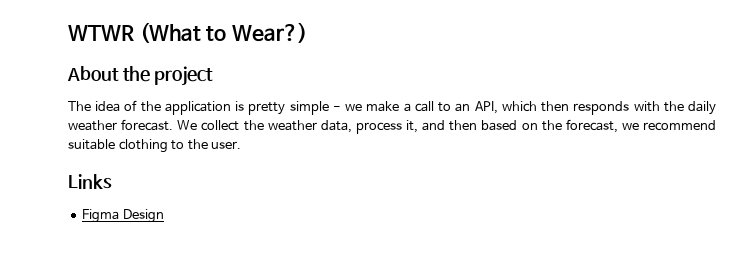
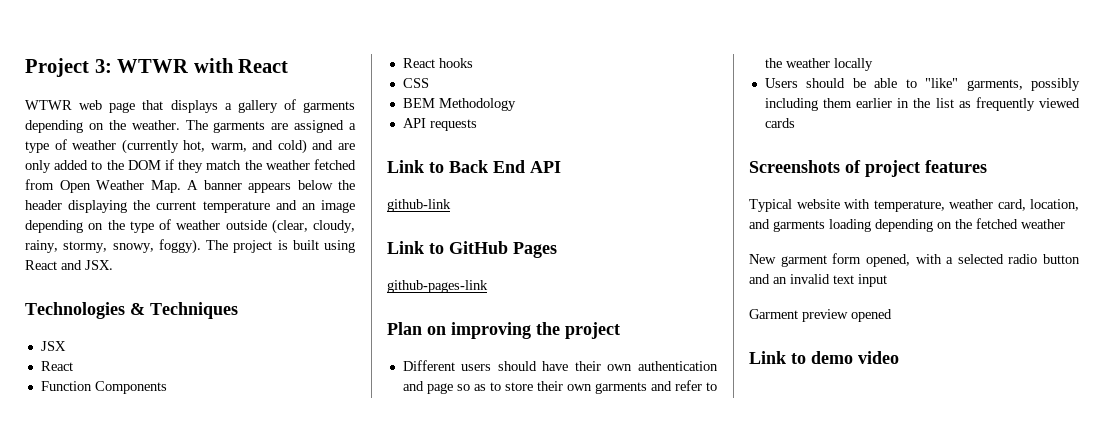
[68,22,307,43] [67,66,214,86] [68,100,716,115] [68,119,716,134] [68,139,242,153] [68,174,112,189] [82,209,164,223] WTWR (What to Wear?) // About the project // The idea of the application is pretty simple - we make a call to an API, which then responds with the daily weather forecast. We collect the weather data, process it, and then based on the forecast, we recommend suitable clothing to the user. // Links // Figma Design -> [25,58,289,77] [25,99,355,113] [25,120,356,133] [25,139,355,154] [25,159,356,173] [25,179,355,193] [25,200,355,213] [25,219,355,234] [25,239,355,254] [25,260,113,270] [25,302,238,319] [40,341,66,351] [40,361,73,371] [40,381,167,394] [402,58,473,68] [402,78,429,88] [402,98,516,111] [402,118,477,131] [387,160,561,173] [387,199,451,212] [387,241,557,258] [387,280,488,293] [387,322,620,339] [402,360,718,371] [402,380,717,394] [764,58,873,71] [764,78,1080,91] [764,97,1080,111] [764,118,795,128] [749,160,987,177] [749,199,1079,212] [749,218,1065,232] [749,253,1080,267] [749,274,887,287] [749,309,892,322] [749,351,899,364] Project 3: WTWR with React // WTWR web page that displays a gallery of garments depending on the weather. The garments are assigned a type of weather (currently hot, warm, and cold) and are only added to the DOM if they match the weather fetched from Open Weather Map. A banner appears below the header displaying the current temperature and an image depending on the type of weather outside (clear, cloudy, rainy, stormy, snowy, foggy). The project is built using React and JSX. // Technologies & Techniques // JSX // React // Function Components // React hooks // CSS // BEM Methodology // API requests // Link to Back End API // github-link // Link to GitHub Pages // github-pages-link // Plan on improving the project // Different users should have their own authentication and page so as to store their own garments and refer to the weather locally // Users should be able to "like" garments, possibly including them earlier in the list as frequently viewed cards // Screenshots of project features // Typical website with temperature, weather card, location, and garments loading depending on the fetched weather // New garment form opened, with a selected radio button and an invalid text input // Garment preview opened // Link to demo video

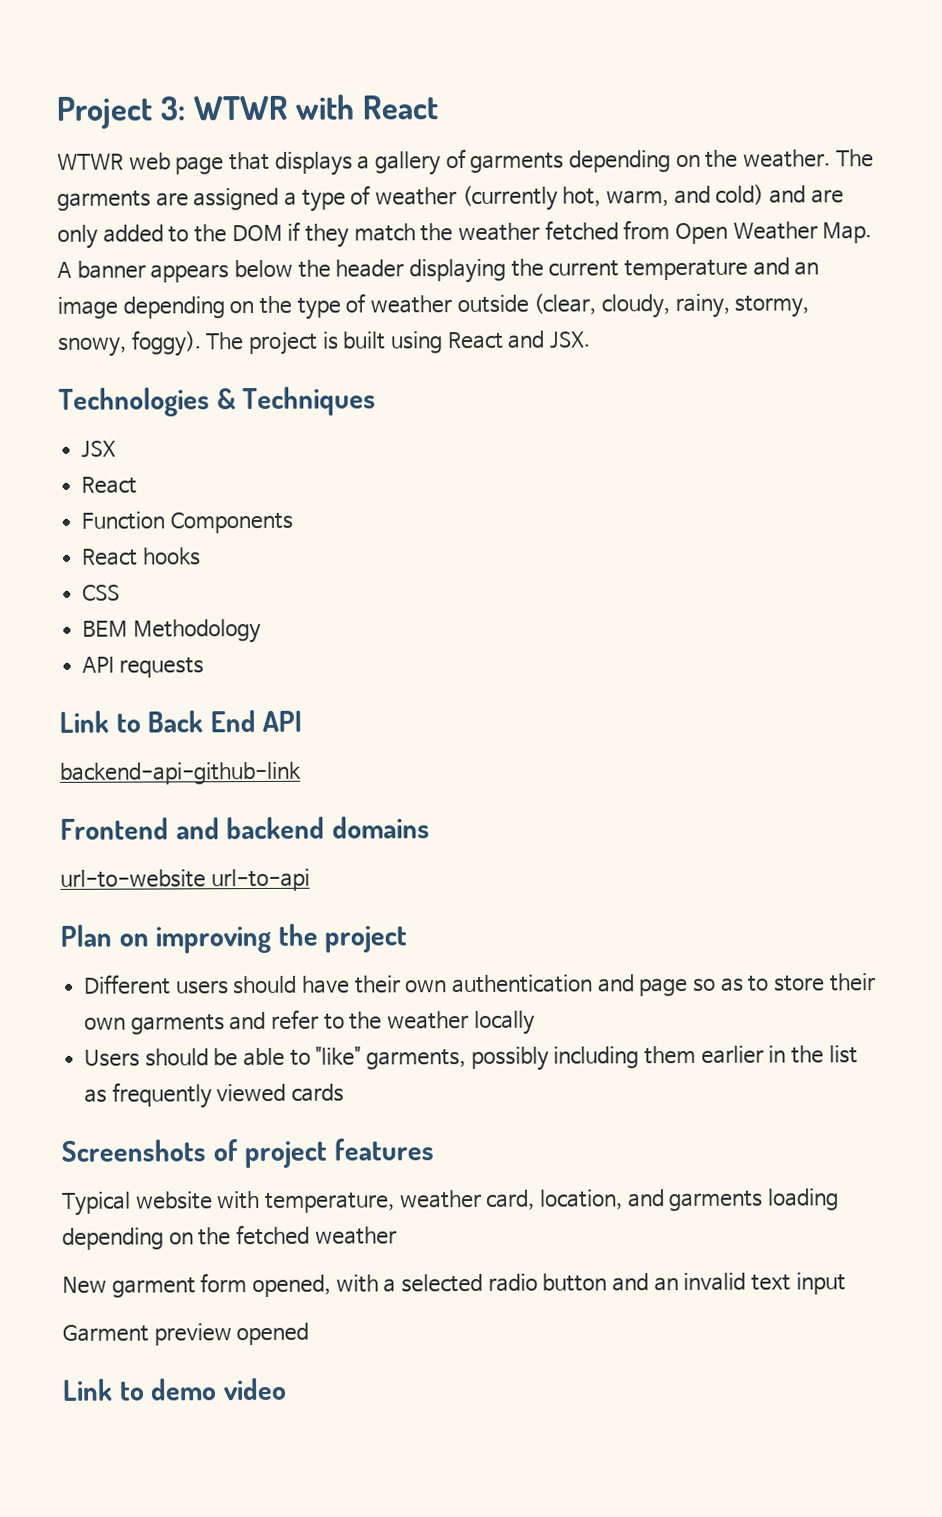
[387,199,451,212] [387,241,557,258] [387,280,488,293] github-link // Link to GitHub Pages // github-pages-link -> [60,761,302,785] [60,816,430,840] [60,868,310,892] backend-api-github-link // Frontend and backend domains // url-to-website url-to-api

